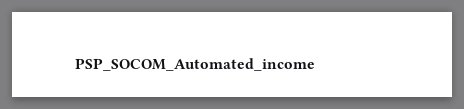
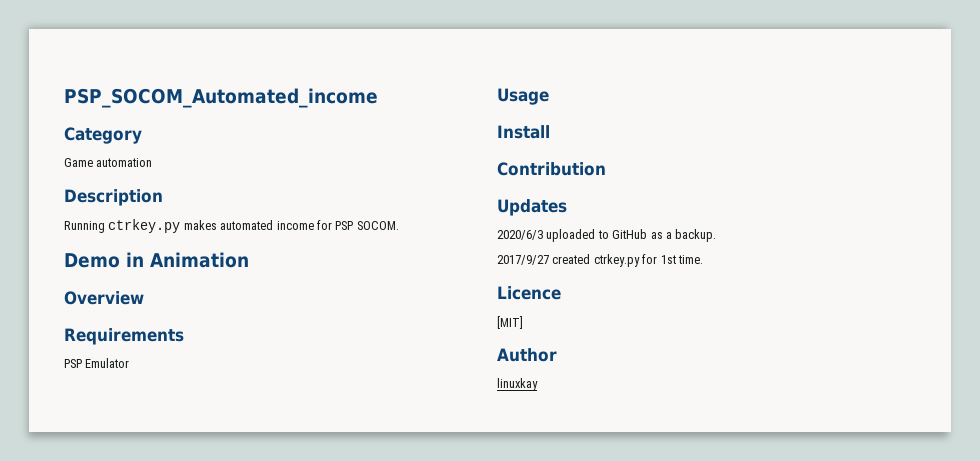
(315, 64) none -> [64,127,142,144] [64,158,153,167] [64,189,163,206] [64,219,399,233] [64,252,249,268] [64,291,144,305] [64,328,184,345] [64,358,130,368] [497,88,549,105] [497,125,550,139] [497,162,606,176] [497,199,567,216] [497,229,717,242] [497,254,703,267] [497,286,561,300] [497,316,523,329] [497,348,557,362] [497,378,538,391] // Category // Game automation // Description // Running ctrkey.py makes automated income for PSP SOCOM. // Demo in Animation // Overview // Requirements // PSP Emulator // Usage // Install // Contribution // Updates // 2020/6/3 uploaded to GitHub as a backup. // 2017/9/27 created ctrkey.py for 1st time. // Licence // [MIT] // Author // linuxkay

